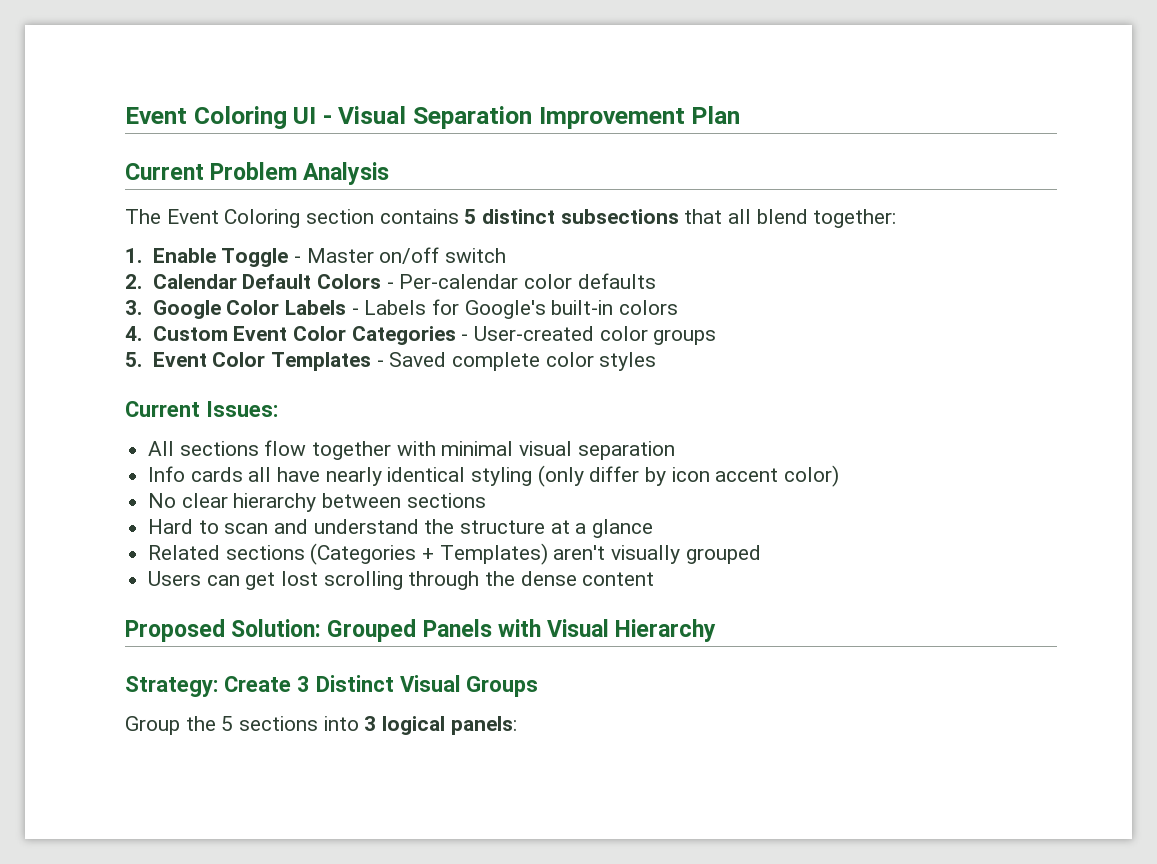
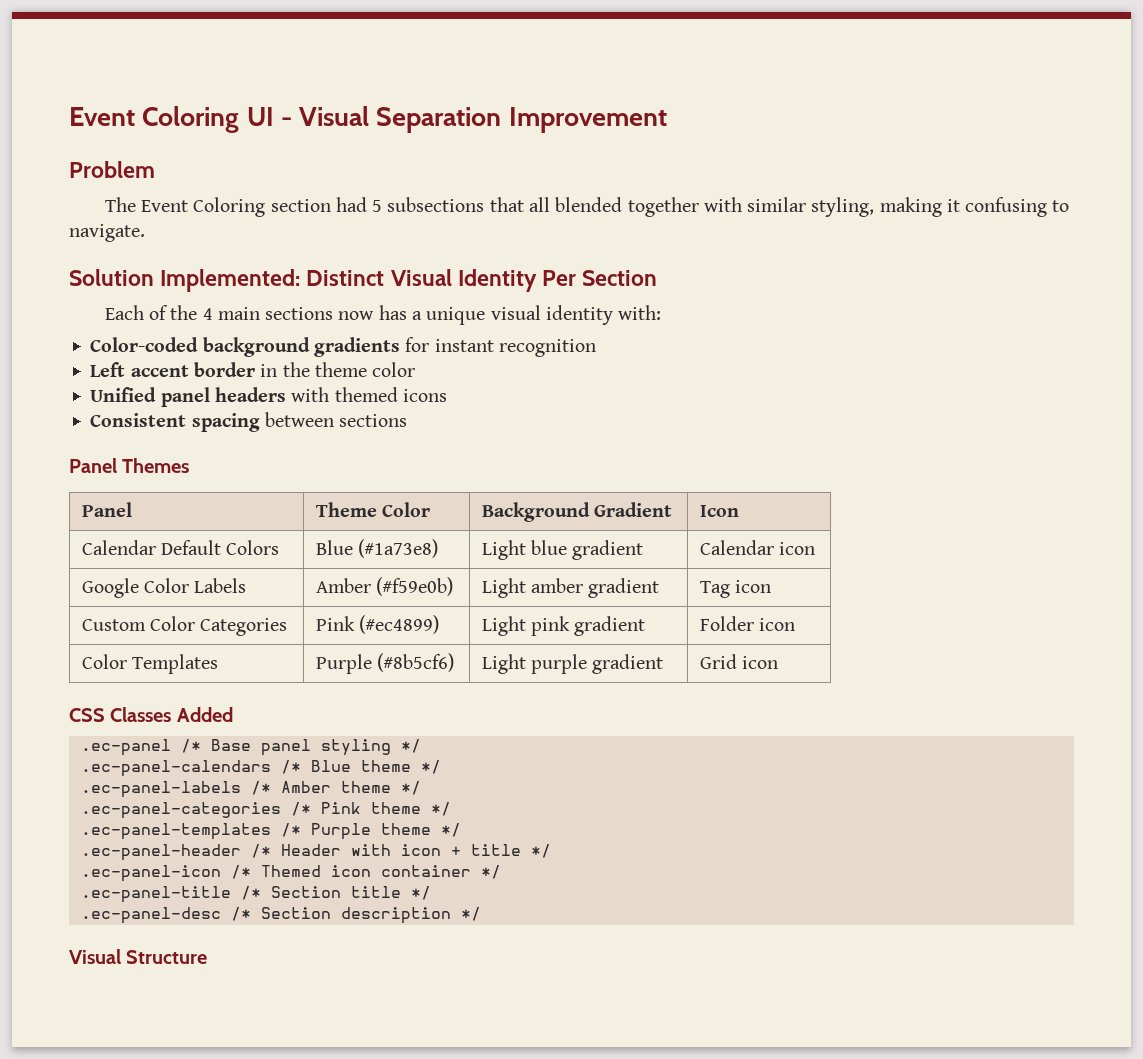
[691,106,741,124] [125,163,204,180] Plan // Current -> (667, 120) //
[303,162,390,185] Analysis -> (155, 169) none
[379,209,897,228] [125,247,506,267] [125,273,656,289] [125,299,678,319] [125,326,717,345] [125,352,657,371] [125,401,278,417] [148,440,675,460] [148,465,840,487] [148,493,486,512] [148,519,654,538] [148,543,761,565] [148,571,655,590] [125,619,717,642] [125,675,538,697] [125,716,517,735] contains 5 distinct subsections that all blend together: // 1. Enable Toggle - Master on/off switch // 2. Calendar Default Colors - Per-calendar color defaults // 3. Google Color Labels - Labels for Google's built-in colors // 4. Custom Event Color Categories - User-created color groups // 5. Event Color Templates - Saved complete color styles // Current Issues: // All sections flow together with minimal visual separation // Info cards all have nearly identical styling (only differ by icon accent color) // No clear hierarchy between sections // Hard to scan and understand the structure at a glance // Related sections (Categories + Templates) aren't visually grouped // Users can get lost scrolling through the dense content // Proposed Solution: Grouped Panels with Visual Hierarchy // Strategy: Create 3 Distinct Visual Groups // Group the 5 sections into 3 logical panels: -> [335,197,1070,217] [69,224,145,242] [69,269,658,292] [104,305,662,325] [90,337,596,357] [90,362,416,377] [90,387,447,407] [90,412,408,432] [69,458,190,473] [81,502,132,517] [315,502,430,517] [481,502,672,522] [699,505,739,517] [81,540,280,555] [315,539,438,558] [481,540,644,560] [699,540,815,555] [81,578,247,598] [315,577,453,596] [481,578,660,598] [699,580,771,598] [81,616,288,636] [315,615,439,634] [481,616,646,636] [699,616,795,631] [81,654,218,674] [315,653,454,674] [481,654,664,674] [699,654,778,669] [69,707,233,722] [80,739,421,756] [80,760,441,777] [80,781,421,798] [80,802,451,819] [80,823,461,840] [80,844,551,861] [80,865,501,882] [80,886,431,903] [80,907,481,924] [69,949,208,964] had 5 subsections that all blended together with similar styling, making it confusing to navigate. // Solution Implemented: Distinct Visual Identity Per Section // Each of the 4 main sections now has a unique visual identity with: // Color-coded background gradients for instant recognition // Left accent border in the theme color // Unified panel headers with themed icons // Consistent spacing between sections // Panel Themes // Panel | Theme Color | Background Gradient | Icon // Calendar Default Colors | Blue (#1a73e8) | Light blue gradient | Calendar icon // Google Color Labels | Amber (#f59e0b) | Light amber gradient | Tag icon // Custom Color Categories | Pink (#ec4899) | Light pink gradient | Folder icon // Color Templates | Purple (#8b5cf6) | Light purple gradient | Grid icon // CSS Classes Added // .ec-panel /* Base panel styling */ // .ec-panel-calendars /* Blue theme */ // .ec-panel-labels /* Amber theme */ // .ec-panel-categories /* Pink theme */ // .ec-panel-templates /* Purple theme */ // .ec-panel-header /* Header with icon + title */ // .ec-panel-icon /* Themed icon container */ // .ec-panel-title /* Section title */ // .ec-panel-desc /* Section description */ // Visual Structure

